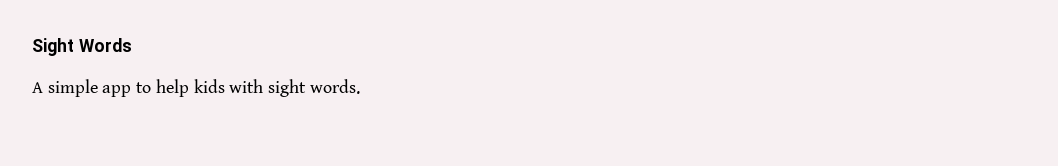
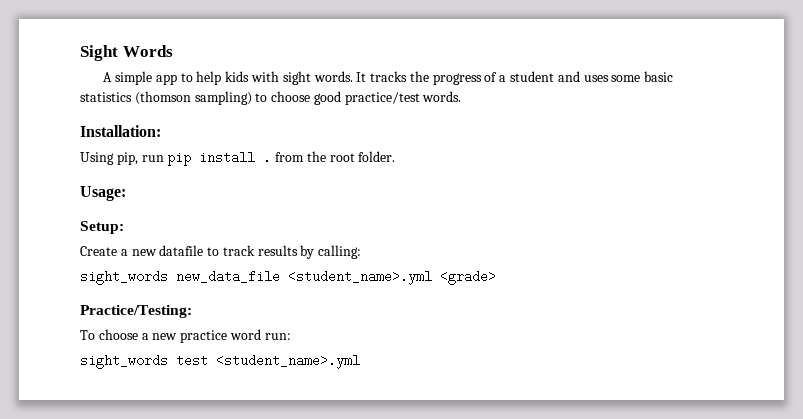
(360, 86) none -> [356,71,674,85] [80,91,462,105] [80,125,161,137] [80,151,396,166] [80,186,126,201] [80,221,124,234] [80,245,362,259] [80,270,496,285] [80,305,192,318] [80,329,291,343] [80,354,360,369] It tracks the progress of a student and uses some basic statistics (thomson sampling) to choose good practice/test words. // Installation: // Using pip, run pip install . from the root folder. // Usage: // Setup: // Create a new datafile to track results by calling: // sight_words new_data_file <student_name>.yml <grade> // Practice/Testing: // To choose a new practice word run: // sight_words test <student_name>.yml

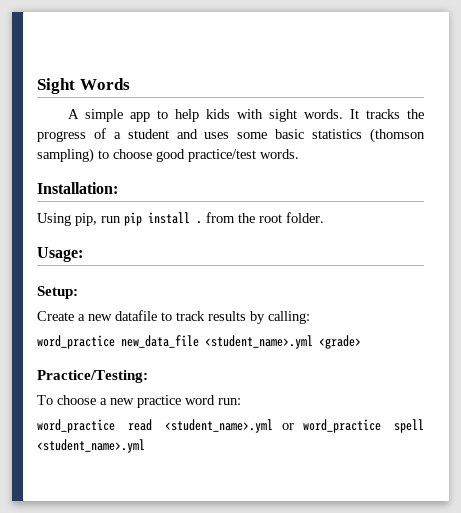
[80,270,168,285] sight_words -> [37,335,115,349] word_practice
[80,354,208,369] sight_words test -> [37,419,424,433] word_practice read <student_name>.yml or word_practice spell

